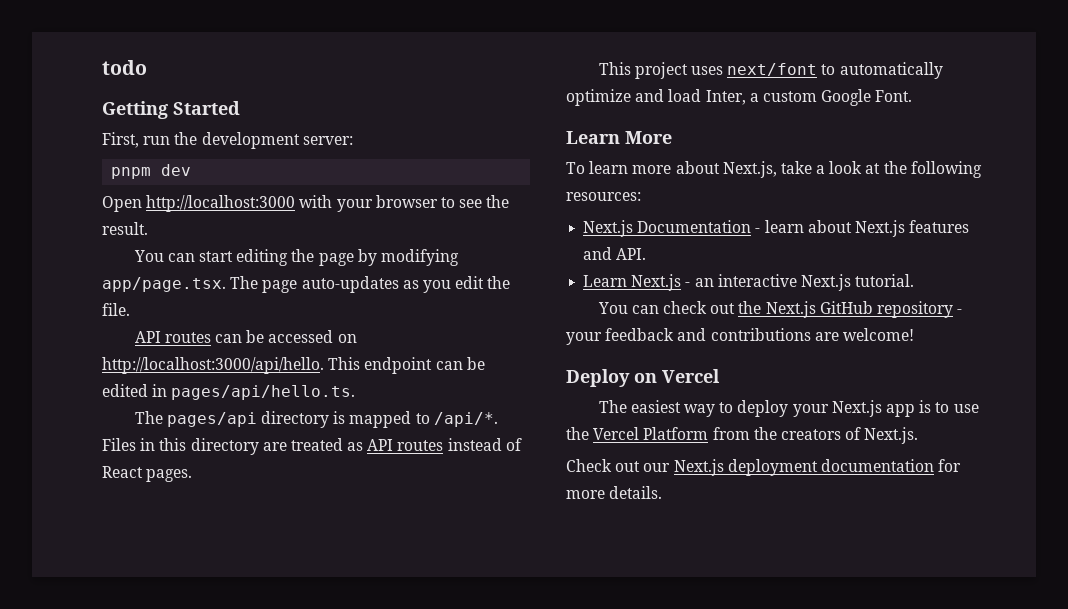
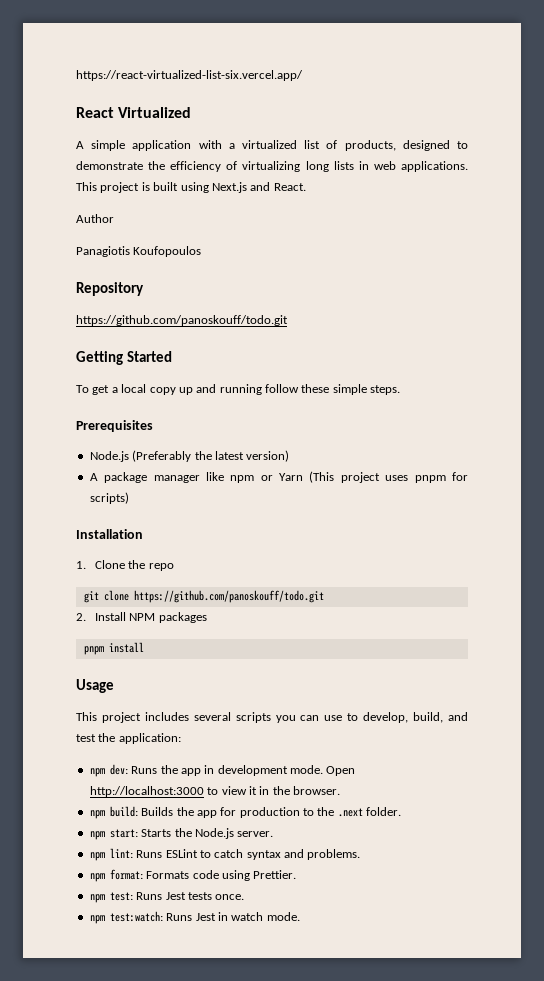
[102,60,147,75] [102,101,240,119] [102,132,353,149] [111,164,192,179] [102,195,510,212] [102,222,148,235] [133,249,460,266] [102,276,511,293] [102,303,130,316] [134,330,357,343] [102,357,485,374] [102,384,356,400] [134,411,498,428] [102,438,522,455] [102,466,193,482] [598,62,943,79] [566,89,913,106] [566,131,672,144] [566,161,982,178] [566,192,641,201] [583,220,970,237] [583,247,647,260] [583,274,915,291] [597,301,963,318] [566,328,914,345] [566,369,720,387] [598,400,979,417] [566,427,919,444] [566,459,962,476] [566,486,663,499] todo // Getting Started // First, run the development server: // pnpm dev // Open http://localhost:3000 with your browser to see the result. // You can start editing the page by modifying app/page.tsx. The page auto-updates as you edit the file. // API routes can be accessed on http://localhost:3000/api/hello. This endpoint can be edited in pages/api/hello.ts. // The pages/api directory is mapped to /api/*. Files in this directory are treated as API routes instead of React pages. // This project uses next/font to automatically optimize and load Inter, a custom Google Font. // Learn More // To learn more about Next.js, take a look at the following resources: // Next.js Documentation - learn about Next.js features and API. // Learn Next.js - an interactive Next.js tutorial. // You can check out the Next.js GitHub repository - your feedback and contributions are welcome! // Deploy on Vercel // The easiest way to deploy your Next.js app is to use the Vercel Platform from the creators of Next.js. // Check out our Next.js deployment documentation for more details. -> [76,70,303,81] [76,107,192,118] [76,140,468,151] [76,161,468,172] [76,182,306,193] [76,214,114,223] [76,246,202,257] [76,282,144,296] [76,315,288,326] [76,351,172,365] [76,384,401,395] [76,420,153,432] [89,450,290,462] [89,471,468,483] [89,492,129,504] [76,529,143,539] [76,560,174,571] [83,590,324,603] [76,612,207,623] [83,642,144,655] [76,679,114,693] [76,712,469,723] [76,733,181,744] [89,764,356,777] [89,786,340,797] [89,806,402,819] [89,828,274,840] [89,848,361,861] [89,869,297,882] [89,892,245,903] [89,911,300,924] https://react-virtualized-list-six.vercel.app/ // React Virtualized // A simple application with a virtualized list of products, designed to demonstrate the efficiency of virtualizing long lists in web applications. This project is built using Next.js and React. // Author // Panagiotis Koufopoulos // Repository // https://github.com/panoskouff/todo.git // Getting Started // To get a local copy up and running follow these simple steps. // Prerequisites // Node.js (Preferably the latest version) // A package manager like npm or Yarn (This project uses pnpm for scripts) // Installation // 1. Clone the repo // git clone https://github.com/panoskouff/todo.git // 2. Install NPM packages // pnpm install // Usage // This project includes several scripts you can use to develop, build, and test the application: // npm dev: Runs the app in development mode. Open http://localhost:3000 to view it in the browser. // npm build: Builds the app for production to the .next folder. // npm start: Starts the Node.js server. // npm lint: Runs ESLint to catch syntax and problems. // npm format: Formats code using Prettier. // npm test: Runs Jest tests once. // npm test:watch: Runs Jest in watch mode.

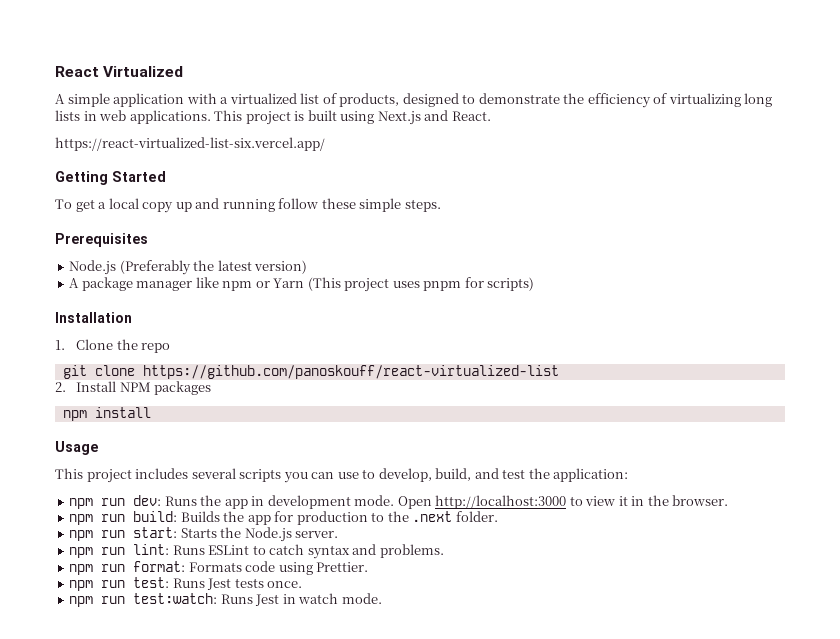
[76,70,303,81] https://react-virtualized-list-six.vercel.app/ // -> (55, 71) none
[76,214,114,223] [76,246,202,257] [76,282,144,296] [76,315,288,326] Author // Panagiotis Koufopoulos // Repository // https://github.com/panoskouff/todo.git -> [55,137,325,151] https://react-virtualized-list-six.vercel.app/
[133,590,324,603] https://github.com/panoskouff/todo.git -> [142,365,559,379] https://github.com/panoskouff/react-virtualized-list
[83,646,104,655] pnpm -> [62,410,87,421] npm
(105, 772) none -> [101,498,126,506] run
(105, 814) none -> [101,514,126,522] run
(105, 835) none -> [101,530,126,538] run
(105, 856) none -> [101,547,126,555] run
(105, 877) none -> [101,564,126,572] run
(105, 898) none -> [101,580,126,588] run
(105, 919) none -> [101,596,126,604] run

